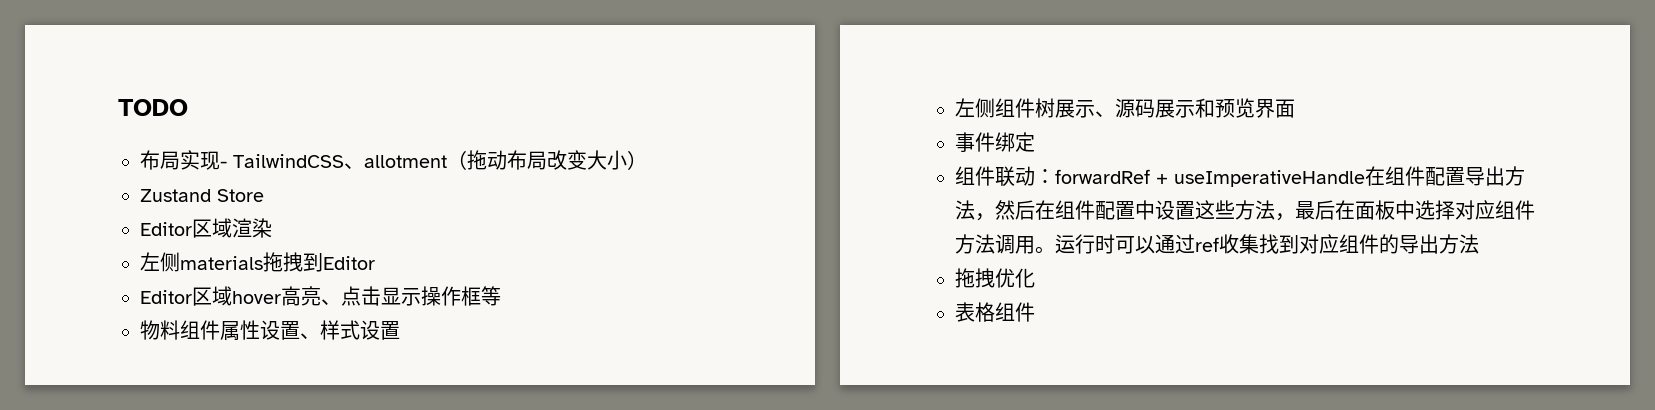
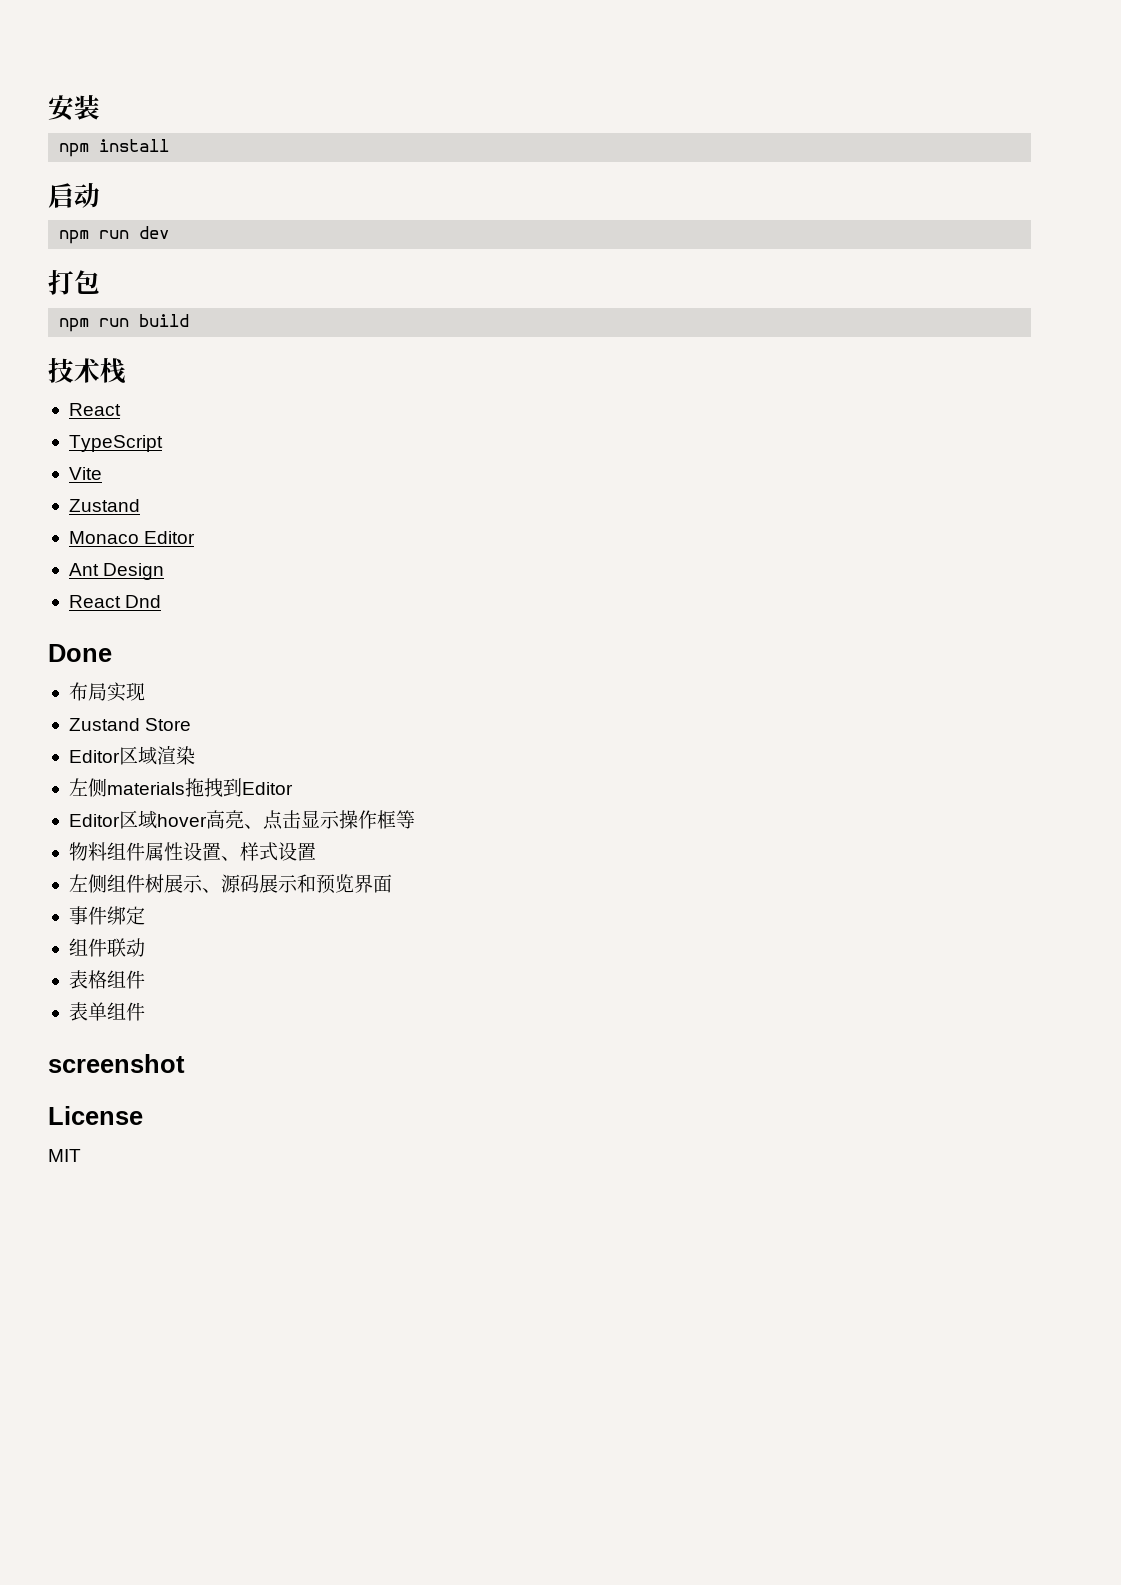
[118,99,188,116] [140,150,647,170] TODO // 布局实现- TailwindCSS、allotment（拖动布局改变大小） -> [48,95,100,121] [59,139,170,157] [48,182,100,208] [59,226,170,244] [48,270,100,295] [59,314,190,332] [48,357,126,384] [68,403,121,416] [68,435,163,452] [68,467,102,480] [68,499,140,512] [68,531,196,544] [68,563,165,580] [68,595,162,608] [48,644,112,662] [68,682,145,702] 安装 // npm install // 启动 // npm run dev // 打包 // npm run build // 技术栈 // React // TypeScript // Vite // Zustand // Monaco Editor // Ant Design // React Dnd // Done // 布局实现
[1035,166,1525,187] [955,200,1535,221] [955,234,1479,254] [955,268,1035,288] [955,302,1035,322] ：forwardRef + useImperativeHandle在组件配置导出方法，然后在组件配置中设置这些方法，最后在面板中选择对应组件方法调用。运行时可以通过ref收集找到对应组件的导出方法 // 拖拽优化 // 表格组件 -> [68,970,145,989] [68,1002,145,1021] [48,1054,185,1073] [48,1106,143,1125] [48,1149,81,1162] // 表格组件 // 表单组件 // screenshot // License // MIT

